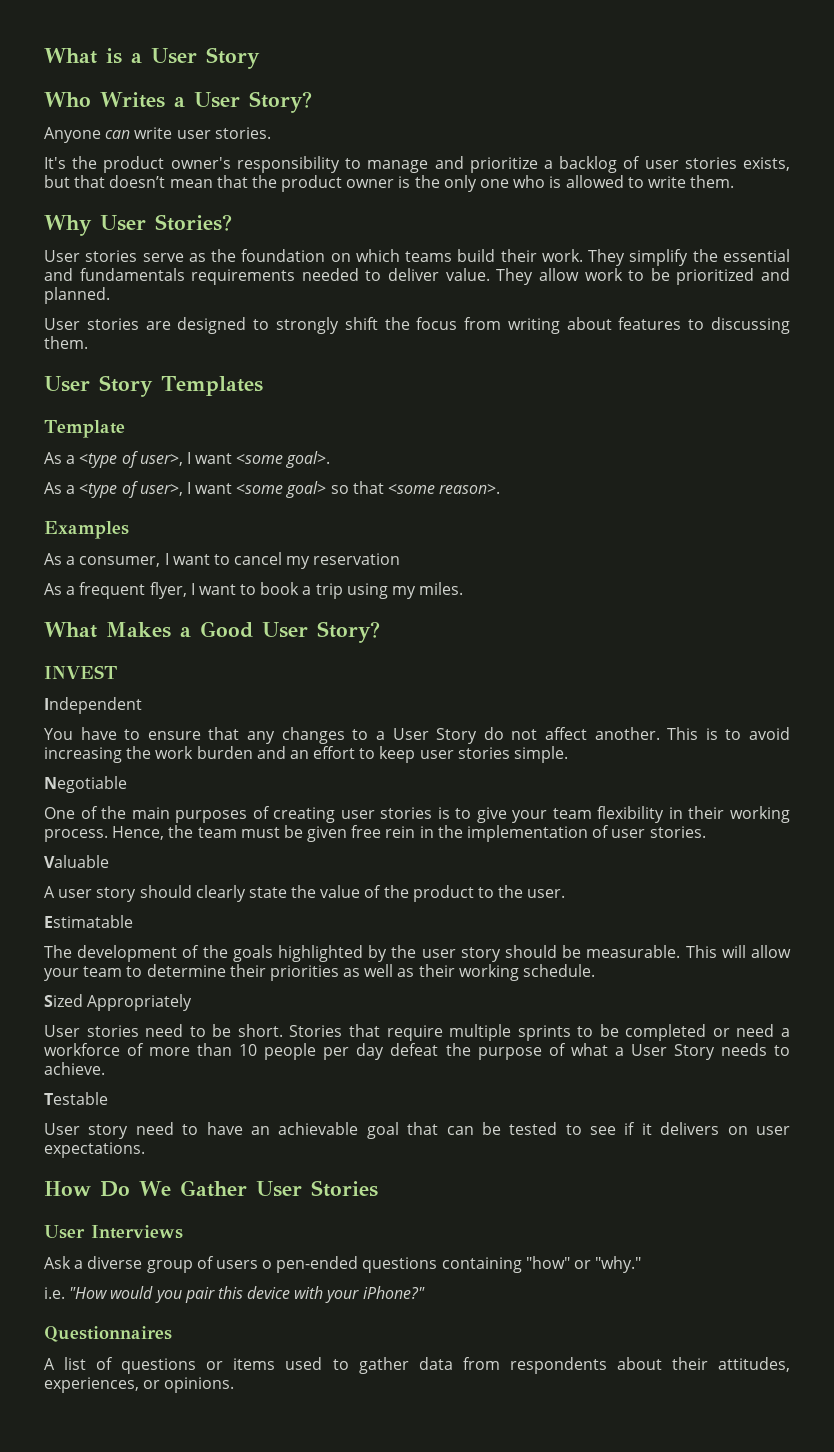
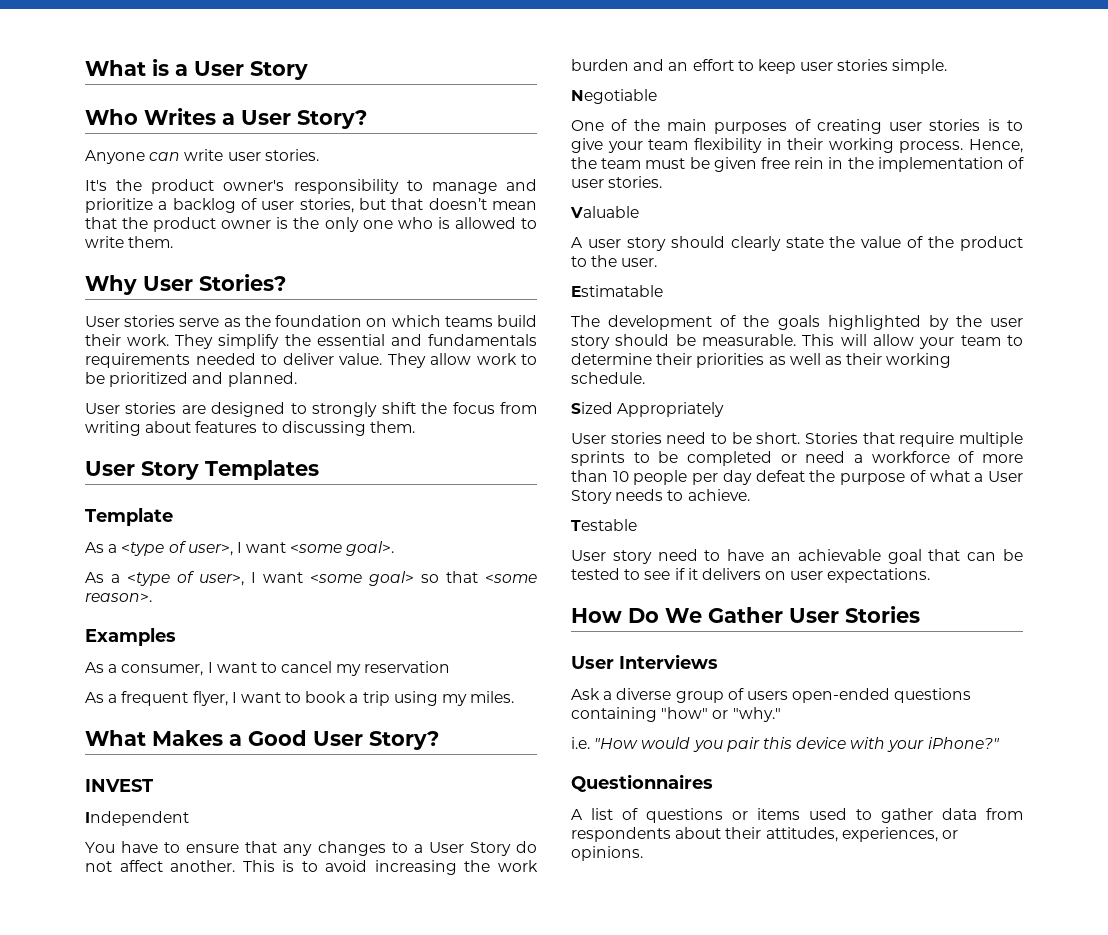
[684,157,790,171] stories exists, -> [299,198,354,213] stories,
[262,1256,359,1273] o pen-ended -> [792,688,891,703] open-ended

